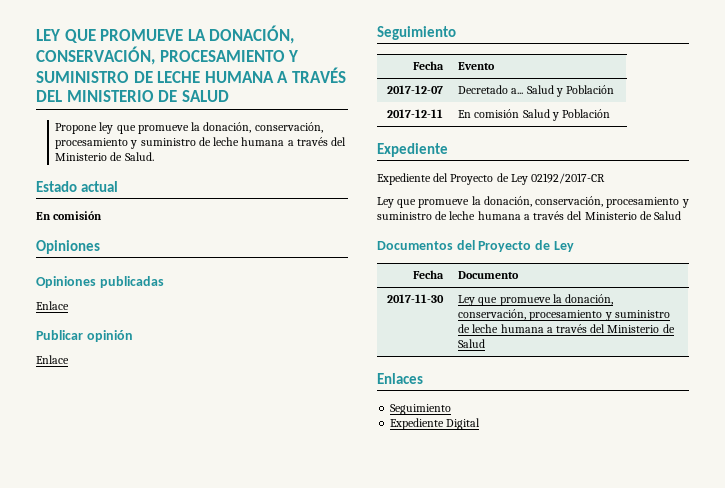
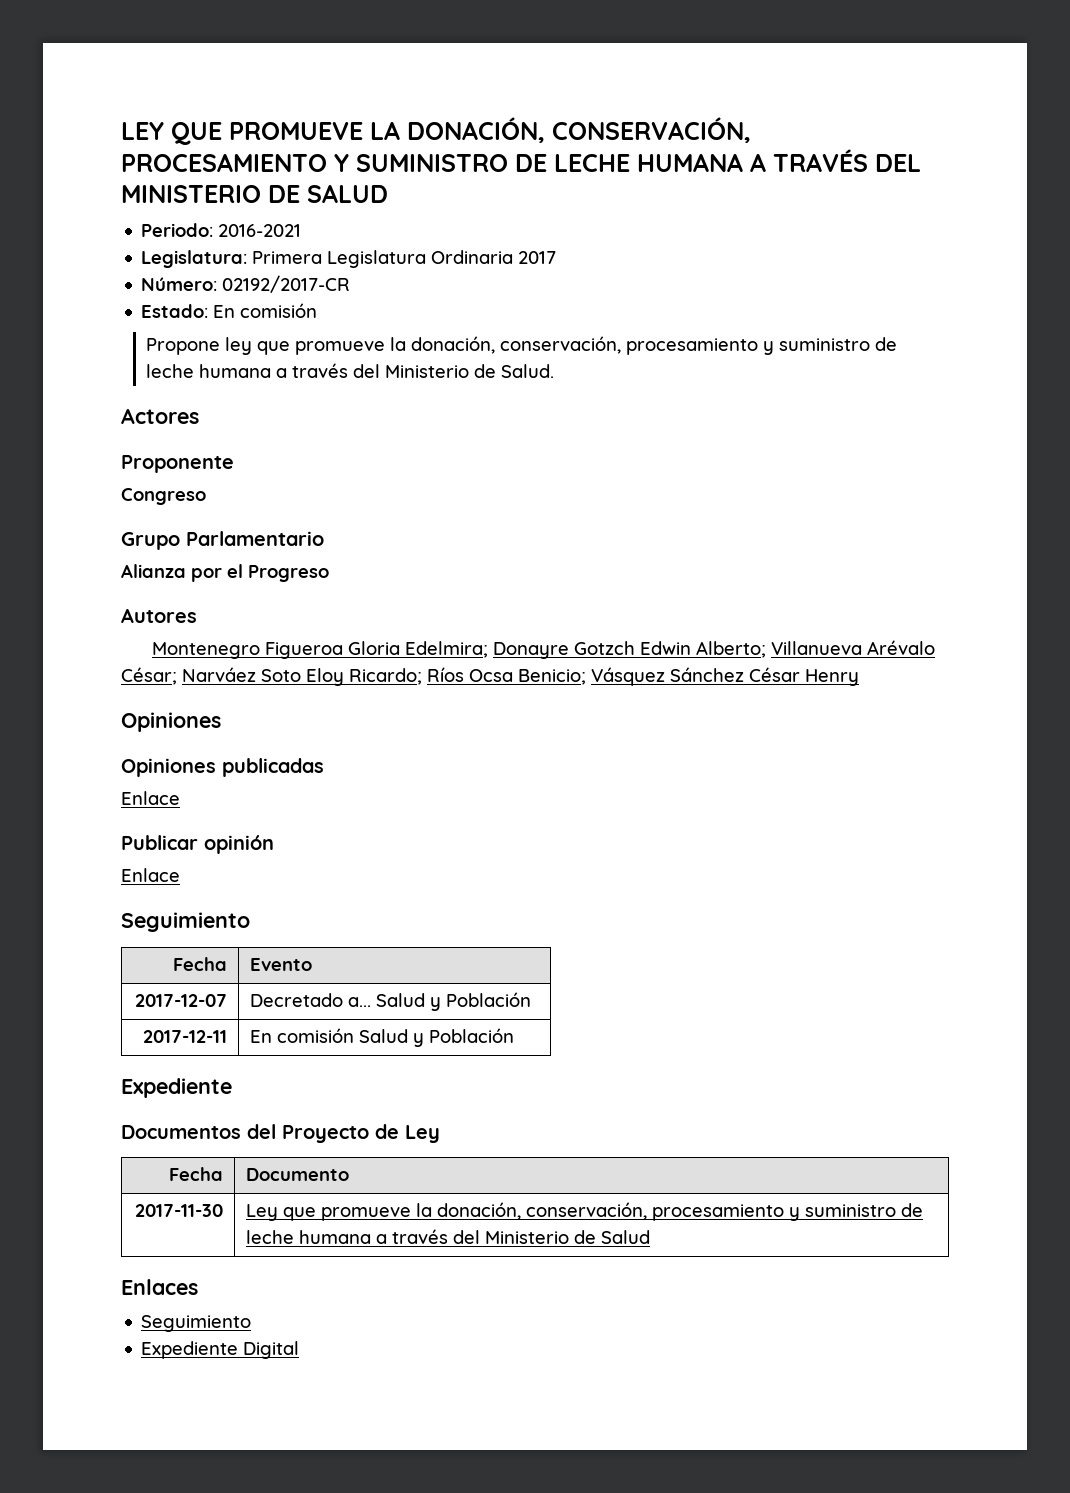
(229, 96) none -> [141,223,302,237] [141,250,557,268] [141,275,351,293] [141,303,318,318] // Periodo: 2016-2021 // Legislatura: Primera Legislatura Ordinaria 2017 // Número: 02192/2017-CR // Estado: En comisión
[36,181,118,192] [36,211,103,220] Estado actual // En comisión -> [121,408,199,424] [121,455,234,473] [121,488,206,505] [121,531,324,550] [121,564,329,582] [121,608,197,623] [152,640,936,659] [121,667,859,686] Actores // Proponente // Congreso // Grupo Parlamentario // Alianza por el Progreso // Autores // Montenegro Figueroa Gloria Edelmira; Donayre Gotzch Edwin Alberto; Villanueva Arévalo César; Narváez Soto Eloy Ricardo; Ríos Ocsa Benicio; Vásquez Sánchez César Henry
[377,173,606,185] [377,196,689,208] [377,211,682,220] // Expediente del Proyecto de Ley 02192/2017-CR // Ley que promueve la donación, conservación, procesamiento y suministro de leche humana a través del Ministerio de Salud -> (232, 1088) none

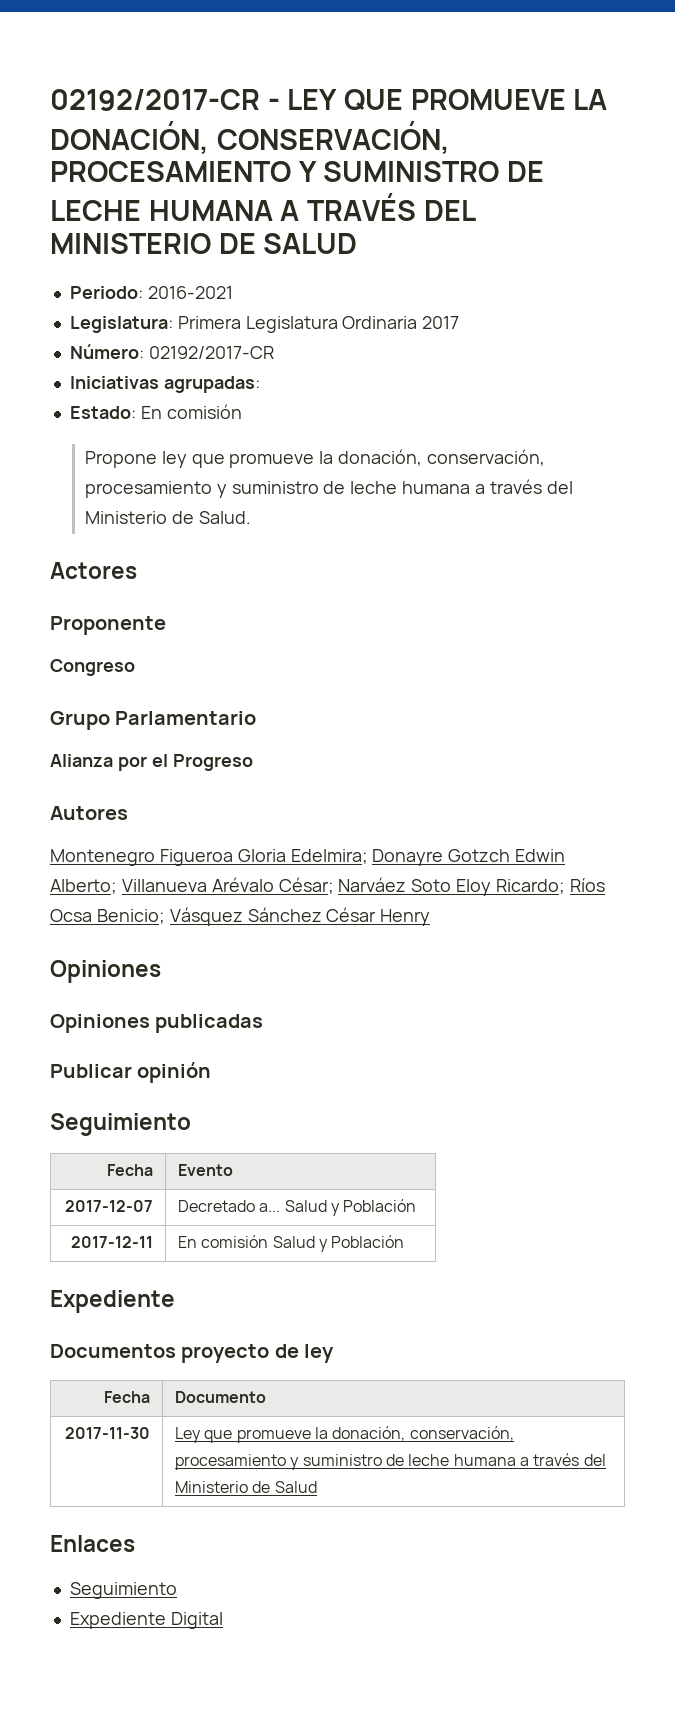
(121, 131) none -> [50,89,280,111] 02192/2017-CR -
(351, 284) none -> [69,376,260,393] // Iniciativas agrupadas:
[121,791,180,805] // Enlace -> (264, 1023) none
[121,868,180,882] // Enlace -> (212, 1072) none
[247,1124,440,1143] del Proyecto de Ley -> [181,1344,335,1363] proyecto de ley

